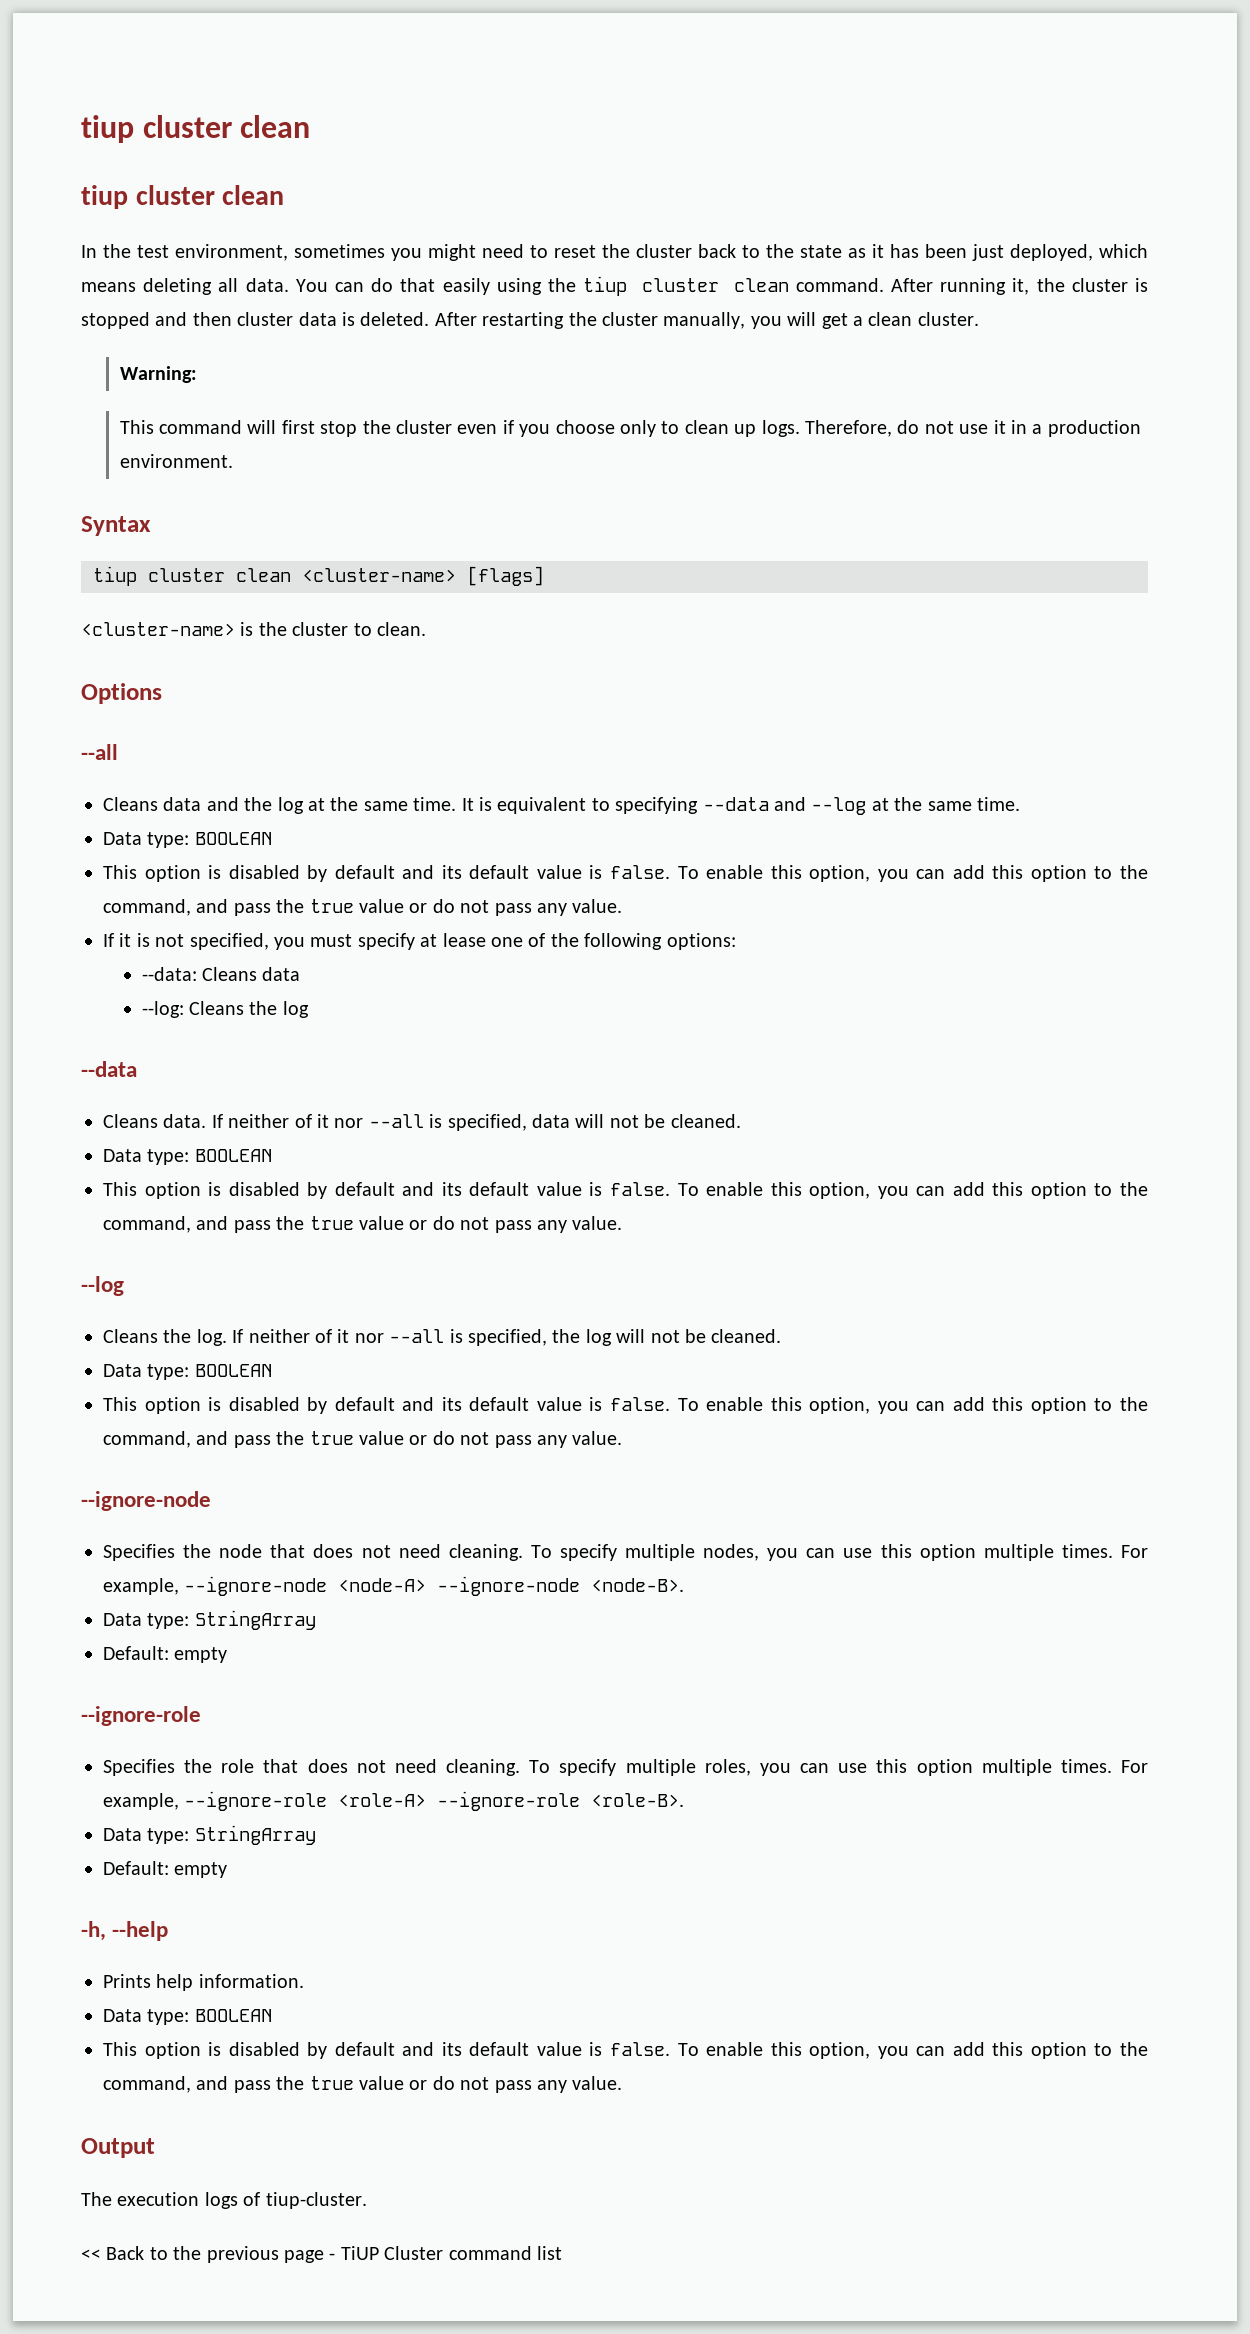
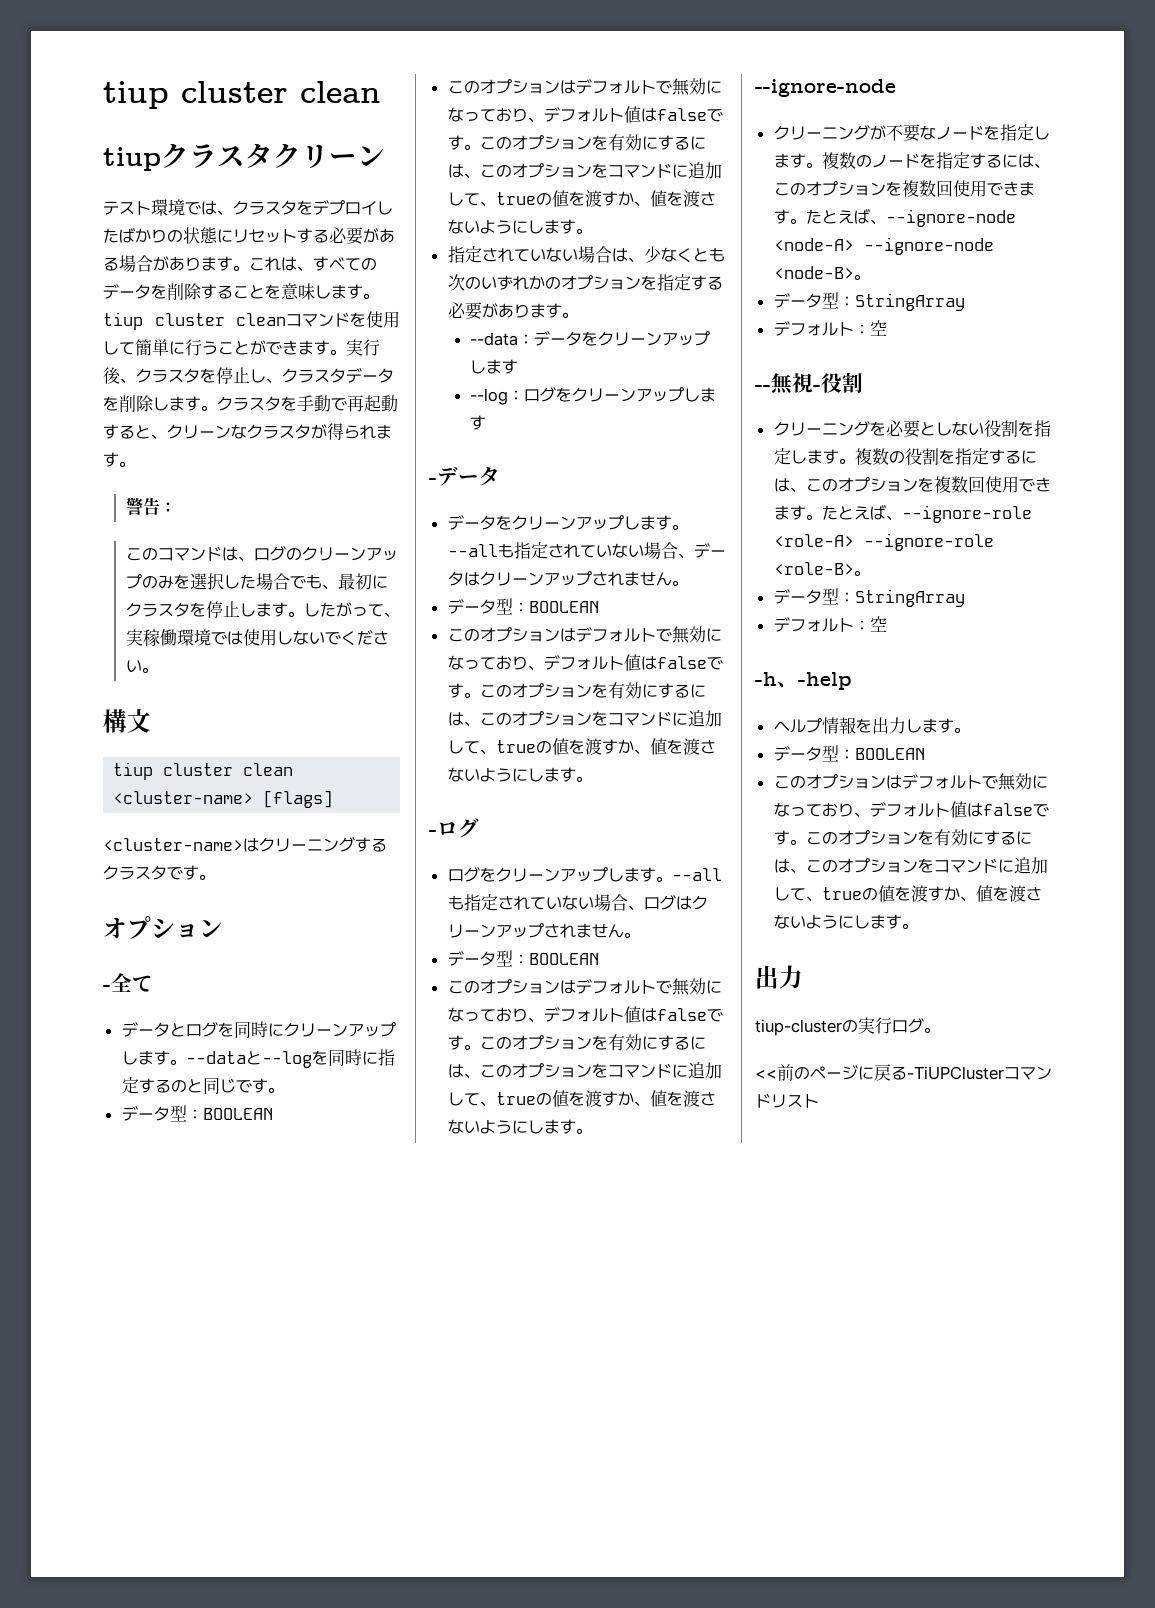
[135,185,285,205] [81,244,1148,261] [81,276,1148,296] [81,312,979,329] [119,366,197,383] [119,420,1141,437] [119,454,233,468] [81,516,151,536] cluster clean // In the test environment, sometimes you might need to reset the cluster back to the state as it has been just deployed, which means deleting all data. You can do that easily using the tiup cluster clean command. After running it, the cluster is stopped and then cluster data is deleted. After restarting the cluster manually, you will get a clean cluster. // Warning: // This command will first stop the cluster even if you choose only to clean up logs. Therefore, do not use it in a production environment. // Syntax -> [161,143,385,168] [103,199,393,216] [103,227,395,245] [103,255,377,272] [103,283,379,300] [103,311,400,330] [103,339,380,356] [103,367,394,384] [103,395,398,412] [103,423,392,440] [103,452,135,467] [125,497,176,515] [125,546,398,561] [125,573,388,590] [125,601,400,618] [125,629,389,647] [125,660,158,673] [103,709,151,733] クラスタクリーン // テスト環境では、クラスタをデプロイしたばかりの状態にリセットする必要がある場合があります。これは、すべてのデータを削除することを意味します。tiup cluster cleanコマンドを使用して簡単に行うことができます。実行後、クラスタを停止し、クラスタデータを削除します。クラスタを手動で再起動すると、クリーンなクラスタが得られます。 // 警告： // このコマンドは、ログのクリーンアップのみを選択した場合でも、最初にクラスタを停止します。したがって、実稼働環境では使用しないでください。 // 構文
[240,622,426,636] [81,683,162,704] [81,744,118,760] [103,797,1020,815] [103,832,272,848] [103,865,1148,882] [103,899,623,916] [103,933,736,950] [141,967,301,981] [141,1001,309,1018] [81,1061,137,1077] [103,1114,741,1131] [103,1149,272,1165] [103,1182,1148,1199] [103,1216,623,1233] [81,1276,124,1296] [103,1329,782,1346] [103,1364,272,1380] [103,1397,1148,1414] [103,1431,623,1448] [81,1491,211,1511] [103,1544,1148,1561] [103,1576,685,1596] [103,1610,316,1630] [103,1646,228,1663] [81,1706,201,1726] [103,1759,1148,1776] [103,1791,685,1811] [103,1825,316,1845] [103,1861,228,1878] [81,1921,169,1941] [103,1974,304,1991] [103,2009,272,2025] [103,2042,1148,2059] [103,2076,623,2093] [81,2138,155,2158] [81,2192,367,2209] [81,2246,562,2263] is the cluster to clean. // Options // --all // Cleans data and the log at the same time. It is equivalent to specifying --data and --log at the same time. // Data type: BOOLEAN // This option is disabled by default and its default value is false. To enable this option, you can add this option to the command, and pass the true value or do not pass any value. // If it is not specified, you must specify at lease one of the following options: // --data: Cleans data // --log: Cleans the log // --data // Cleans data. If neither of it nor --all is specified, data will not be cleaned. // Data type: BOOLEAN // This option is disabled by default and its default value is false. To enable this option, you can add this option to the command, and pass the true value or do not pass any value. // --log // Cleans the log. If neither of it nor --all is specified, the log will not be cleaned. // Data type: BOOLEAN // This option is disabled by default and its default value is false. To enable this option, you can add this option to the command, and pass the true value or do not pass any value. // --ignore-node // Specifies the node that does not need cleaning. To specify multiple nodes, you can use this option multiple times. For example, --ignore-node <node-A> --ignore-node <node-B>. // Data type: StringArray // Default: empty // --ignore-role // Specifies the role that does not need cleaning. To specify multiple roles, you can use this option multiple times. For example, --ignore-role <role-A> --ignore-role <role-B>. // Data type: StringArray // Default: empty // -h, --help // Prints help information. // Data type: BOOLEAN // This option is disabled by default and its default value is false. To enable this option, you can add this option to the command, and pass the true value or do not pass any value. // Output // The execution logs of tiup-cluster. // << Back to the previous page - TiUP Cluster command list -> [243,837,387,852] [103,865,215,880] [103,916,223,939] [103,973,153,992] [121,1021,396,1038] [121,1049,395,1068] [121,1077,284,1094] [121,1105,273,1122] [447,78,722,96] [447,106,723,123] [447,134,706,151] [447,162,722,179] [447,190,716,207] [447,219,592,234] [447,246,725,263] [447,274,723,291] [447,302,578,320] [470,331,711,346] [470,359,519,374] [470,387,717,405] [470,415,487,430] [429,466,500,486] [447,515,688,530] [447,542,726,559] [447,571,688,586] [447,598,599,615] [447,626,722,644] [447,654,723,671] [447,682,706,699] [447,710,722,727] [447,738,716,755] [447,767,592,782] [429,818,479,838] [447,867,722,882] [447,894,708,911] [447,923,640,938] [447,950,599,967] [447,978,722,996] [447,1006,723,1023] [447,1034,706,1051] [447,1062,722,1079] [447,1090,716,1107] [447,1119,592,1134] [755,79,896,97] [773,124,1050,142] [773,152,1050,169] [773,180,1035,197] [773,209,1016,227] [773,237,994,255] [773,266,870,280] [773,292,965,311] [773,320,887,336] [755,372,863,395] [773,420,1051,438] [773,448,1037,465] [773,476,1051,493] [773,505,1032,523] [773,533,994,551] [773,562,870,576] [773,588,965,607] [773,616,887,632] [755,672,852,690] [773,717,970,734] [773,745,925,762] [773,773,1048,791] [773,801,1049,818] [773,829,1032,846] [773,857,1048,874] [773,885,1042,902] [773,914,918,929] [755,965,803,989] [755,1017,940,1036] [755,1064,1052,1081] [755,1093,819,1108] はクリーニングするクラスタです。 // オプション // -全て // データとログを同時にクリーンアップします。--dataと--logを同時に指定するのと同じです。 // データ型：BOOLEAN // このオプションはデフォルトで無効になっており、デフォルト値はfalseです。このオプションを有効にするには、このオプションをコマンドに追加して、trueの値を渡すか、値を渡さないようにします。 // 指定されていない場合は、少なくとも次のいずれかのオプションを指定する必要があります。 // --data：データをクリーンアップします // --log：ログをクリーンアップします // -データ // データをクリーンアップします。--allも指定されていない場合、データはクリーンアップされません。 // データ型：BOOLEAN // このオプションはデフォルトで無効になっており、デフォルト値はfalseです。このオプションを有効にするには、このオプションをコマンドに追加して、trueの値を渡すか、値を渡さないようにします。 // -ログ // ログをクリーンアップします。--allも指定されていない場合、ログはクリーンアップされません。 // データ型：BOOLEAN // このオプションはデフォルトで無効になっており、デフォルト値はfalseです。このオプションを有効にするには、このオプションをコマンドに追加して、trueの値を渡すか、値を渡さないようにします。 // --ignore-node // クリーニングが不要なノードを指定します。複数のノードを指定するには、このオプションを複数回使用できます。たとえば、--ignore-node <node-A> --ignore-node <node-B>。 // データ型：StringArray // デフォルト：空 // --無視-役割 // クリーニングを必要としない役割を指定します。複数の役割を指定するには、このオプションを複数回使用できます。たとえば、--ignore-role <role-A> --ignore-role <role-B>。 // データ型：StringArray // デフォルト：空 // -h、-help // ヘルプ情報を出力します。 // データ型：BOOLEAN // このオプションはデフォルトで無効になっており、デフォルト値はfalseです。このオプションを有効にするには、このオプションをコマンドに追加して、trueの値を渡すか、値を渡さないようにします。 // 出力 // tiup-clusterの実行ログ。 // <<前のページに戻る-TiUPClusterコマンドリスト

